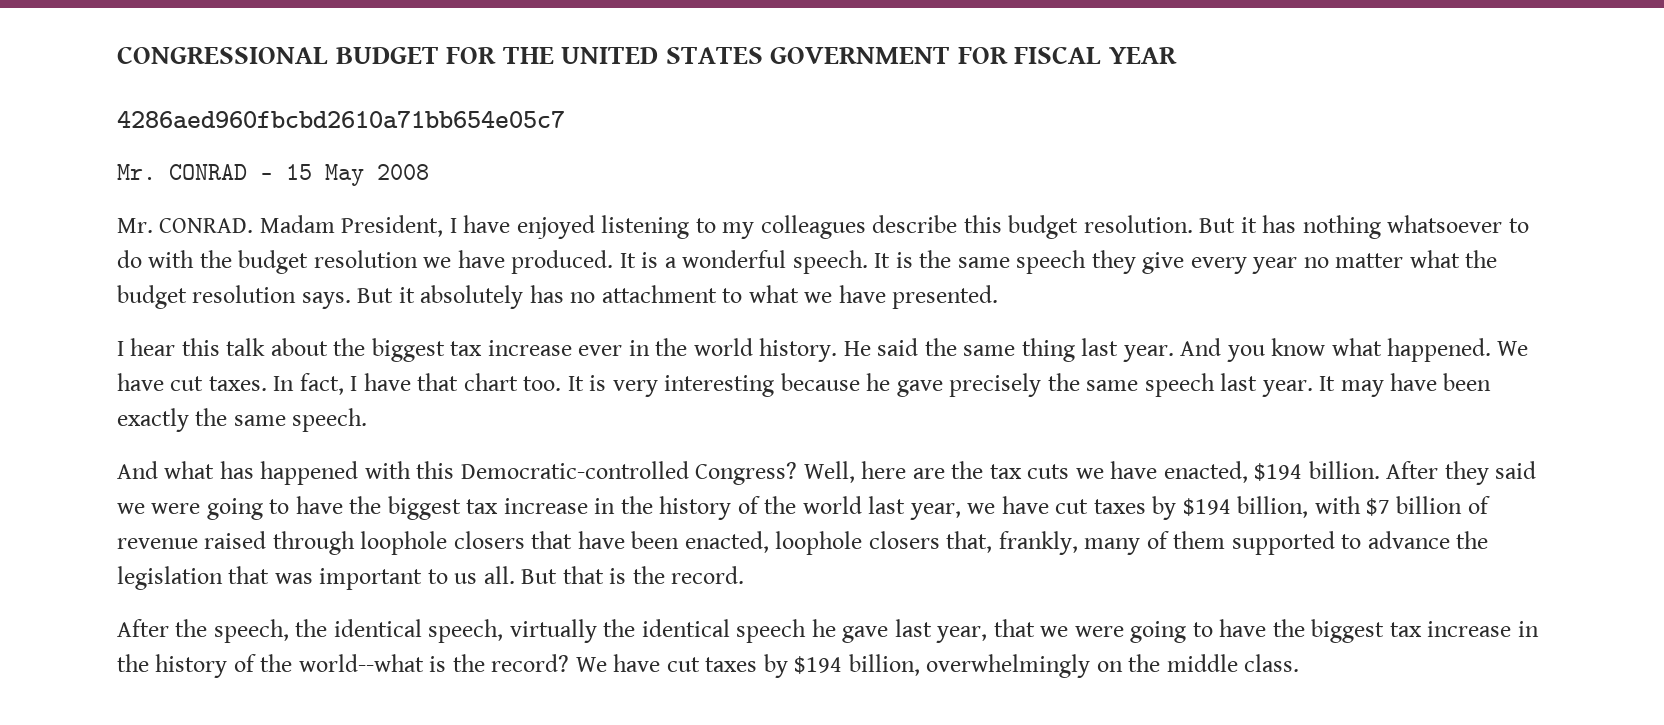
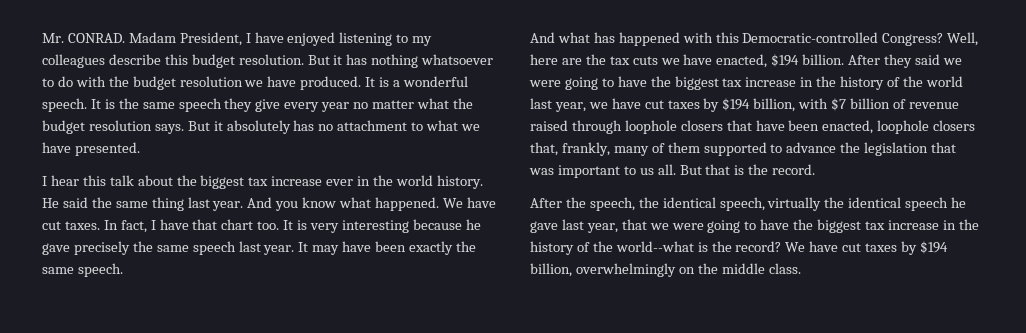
[117,46,1178,64] [117,111,565,129] [117,164,429,186] CONGRESSIONAL BUDGET FOR THE UNITED STATES GOVERNMENT FOR FISCAL YEAR // 4286aed960fbcbd2610a71bb654e05c7 // Mr. CONRAD — 15 May 2008 // -> (42, 38) none

